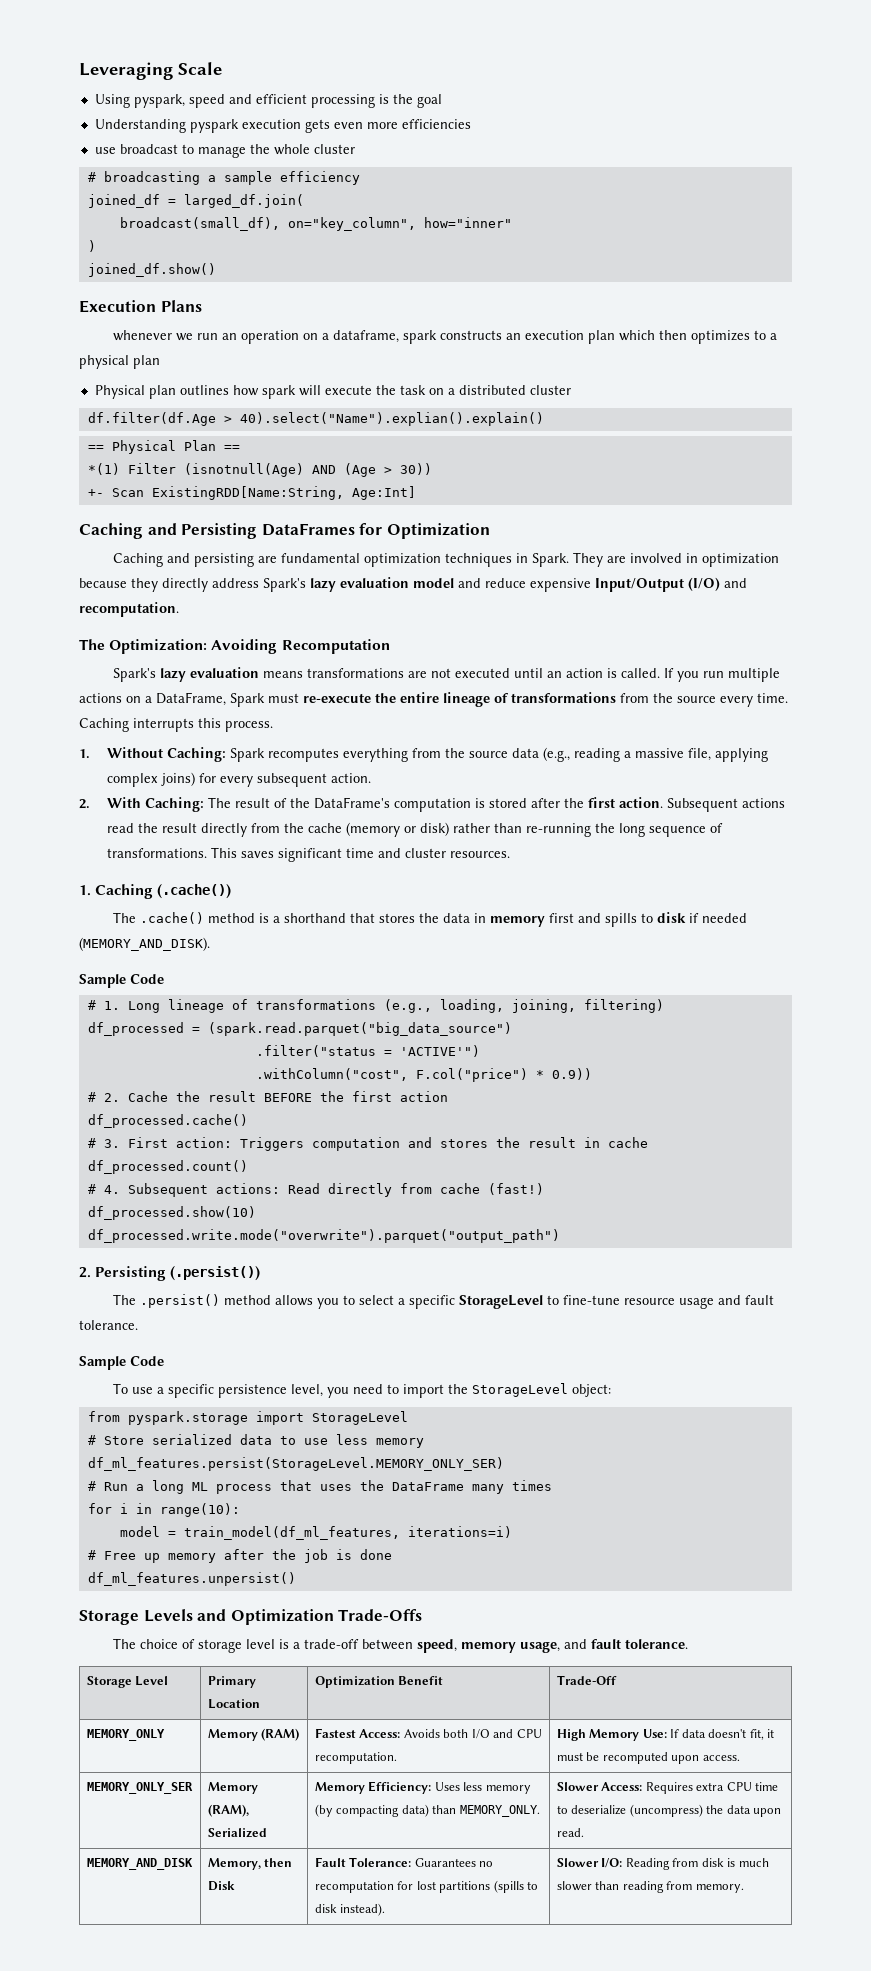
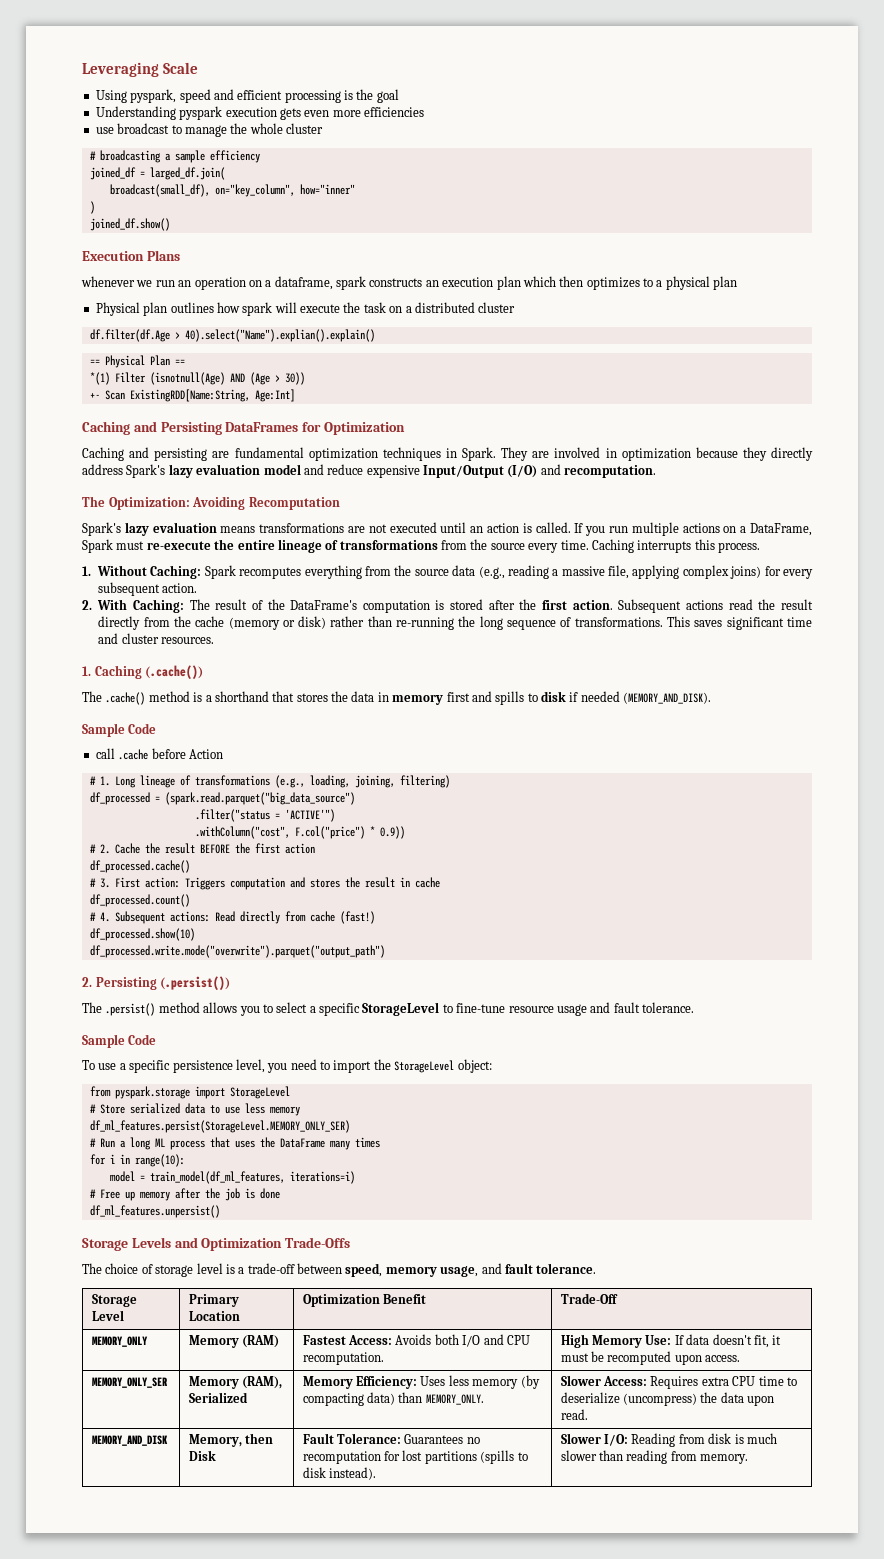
(164, 979) none -> [95,748,223,760] // call .cache before Action

